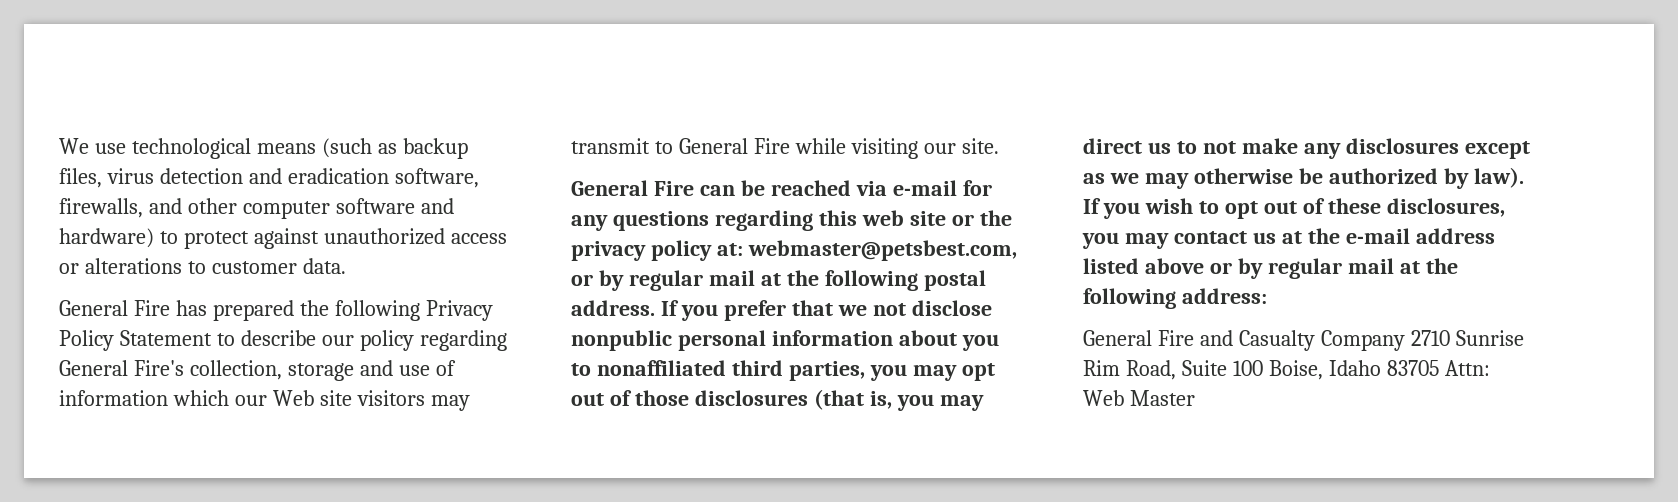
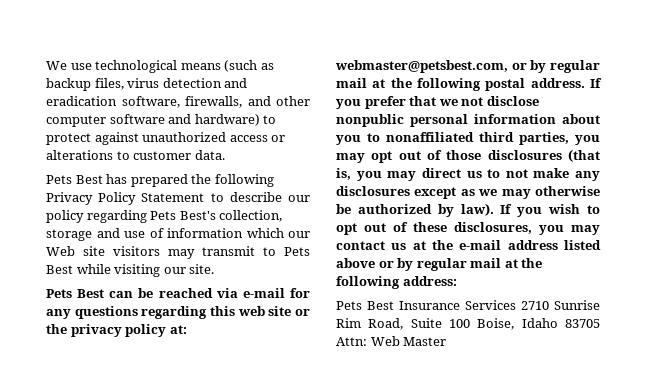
[59,300,170,316] General Fire -> [46,175,103,184] Pets Best
[59,360,184,376] General Fire's -> [150,211,216,220] Pets Best's
[678,138,790,154] General Fire -> [284,247,310,256] [46,265,73,274] Pets Best
[571,180,694,196] General Fire -> [46,289,105,298] Pets Best
[1083,330,1405,351] General Fire and Casualty Company -> [336,300,516,310] Pets Best Insurance Services

